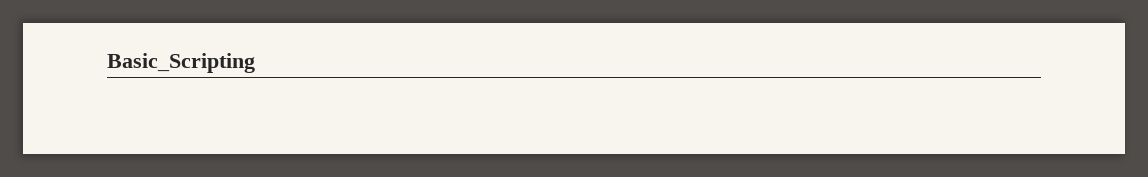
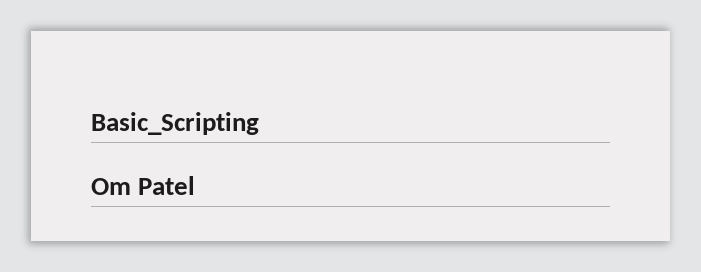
(255, 63) none -> [91,176,196,195] // Om Patel

